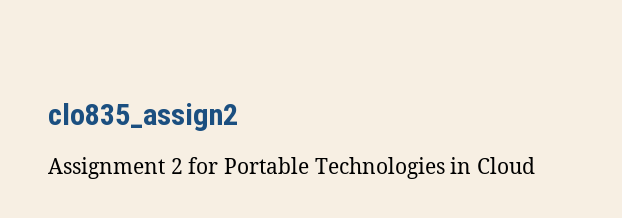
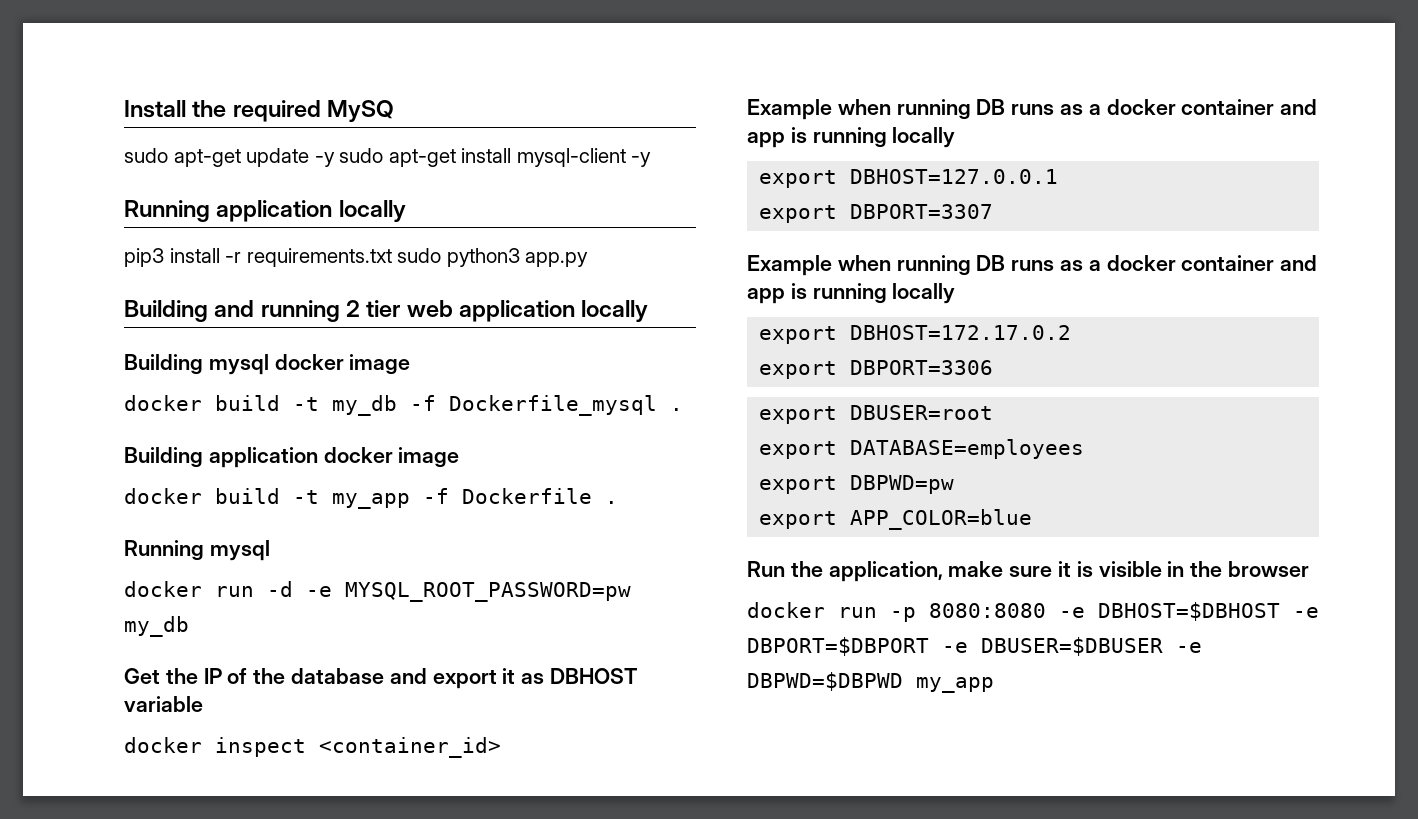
[48,103,238,131] [48,157,536,179] clo835_assign2 // Assignment 2 for Portable Technologies in Cloud -> [124,100,395,122] [124,148,652,167] [124,200,406,222] [124,248,589,267] [124,300,649,322] [124,354,411,375] [124,395,683,416] [124,447,460,468] [124,488,618,509] [124,540,270,561] [124,581,631,602] [124,616,189,637] [124,668,638,689] [124,696,203,712] [124,737,501,758] [747,99,1318,120] [747,127,956,148] [759,169,1059,188] [759,204,994,223] [747,255,1318,276] [747,283,956,304] [759,325,1072,344] [759,360,994,379] [759,405,994,424] [759,439,1085,459] [759,475,955,494] [759,509,1033,530] [747,561,1310,582] [747,602,1319,622] [747,637,1202,656] [747,672,994,693] Install the required MySQ // sudo apt-get update -y sudo apt-get install mysql-client -y // Running application locally // pip3 install -r requirements.txt sudo python3 app.py // Building and running 2 tier web application locally // Building mysql docker image // docker build -t my_db -f Dockerfile_mysql . // Building application docker image // docker build -t my_app -f Dockerfile . // Running mysql // docker run -d -e MYSQL_ROOT_PASSWORD=pw my_db // Get the IP of the database and export it as DBHOST variable // docker inspect <container_id> // Example when running DB runs as a docker container and app is running locally // export DBHOST=127.0.0.1 // export DBPORT=3307 // Example when running DB runs as a docker container and app is running locally // export DBHOST=172.17.0.2 // export DBPORT=3306 // export DBUSER=root // export DATABASE=employees // export DBPWD=pw // export APP_COLOR=blue // Run the application, make sure it is visible in the browser // docker run -p 8080:8080 -e DBHOST=$DBHOST -e DBPORT=$DBPORT -e DBUSER=$DBUSER -e DBPWD=$DBPWD my_app

